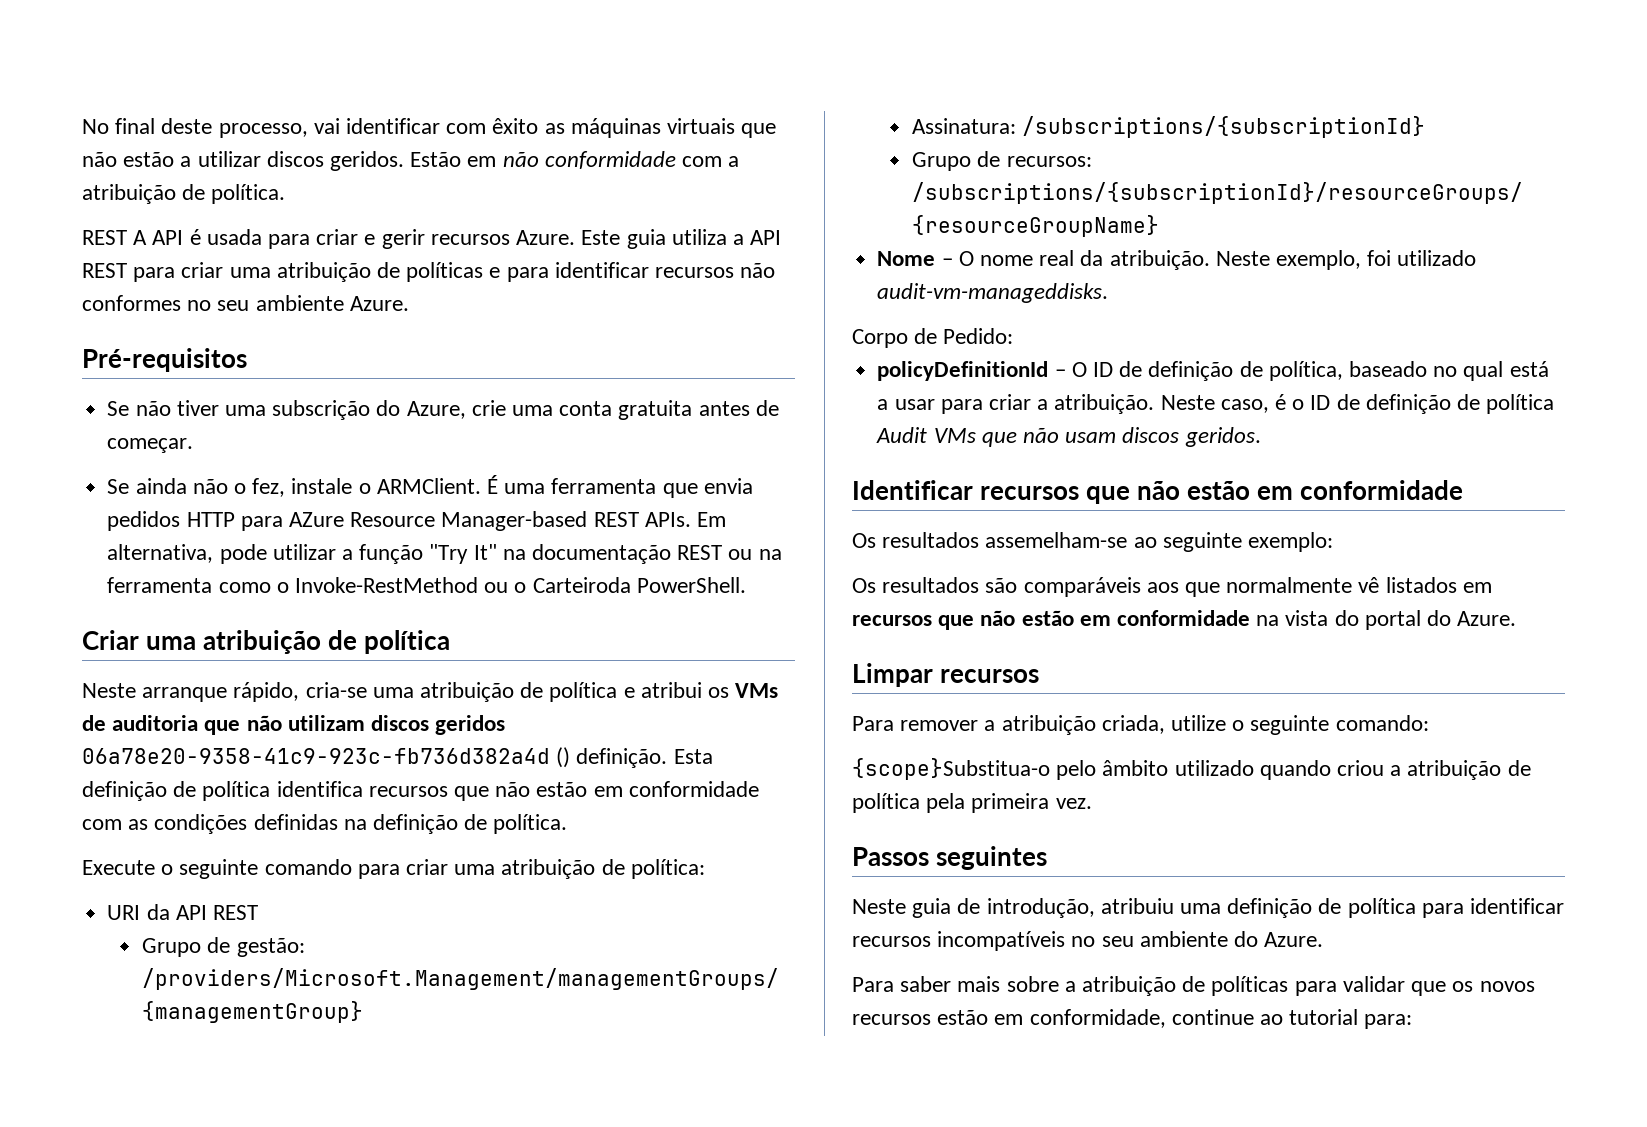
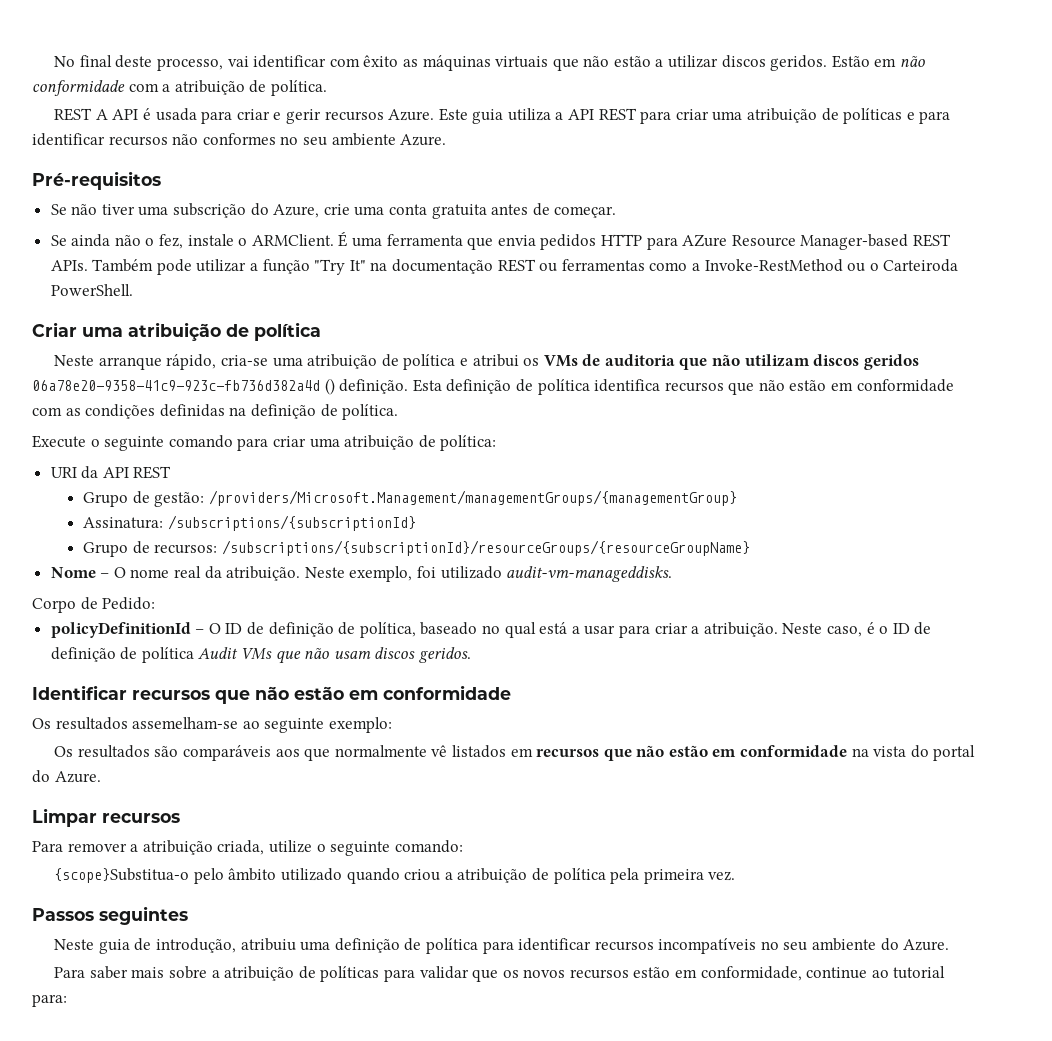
[696,512,726,527] [107,544,214,563] Em alternativa, -> [92,259,154,272] Também
[758,549,782,560] [107,577,289,593] na ferramenta como o -> [561,259,700,271] ferramentas como a

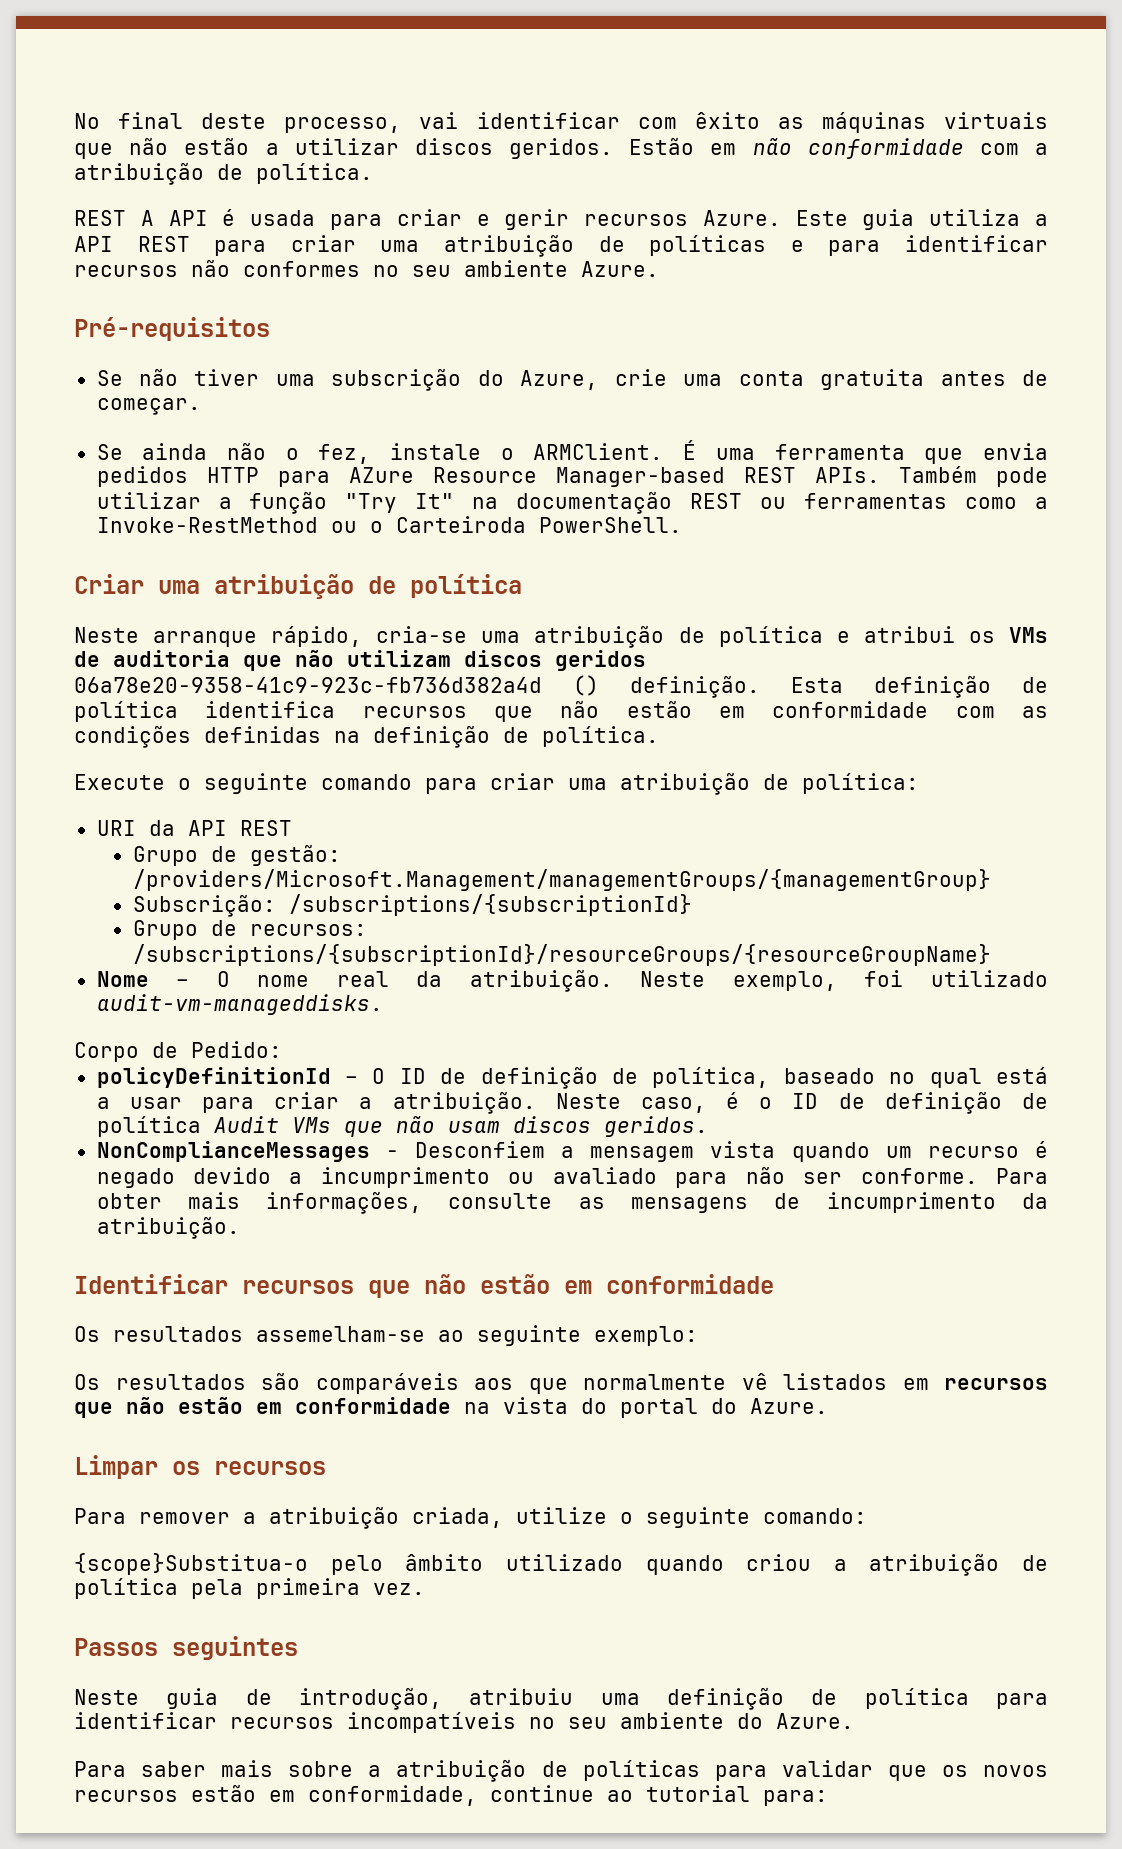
[82,517,163,529] Assinatura: -> [132,894,276,917] Subscrição:
(472, 655) none -> [96,1141,1049,1162] [96,1166,1049,1188] [96,1191,1048,1214] [96,1216,240,1239] // NonComplianceMessages - Desconfiem a mensagem vista quando um recurso é negado devido a incumprimento ou avaliado para não ser conforme. Para obter mais informações, consulte as mensagens de incumprimento da atribuição.
(97, 817) none -> [172,1461,200,1475] os

